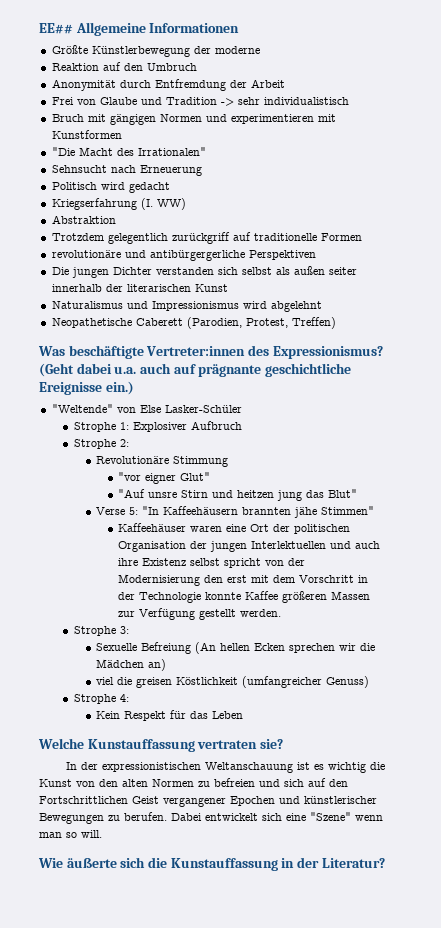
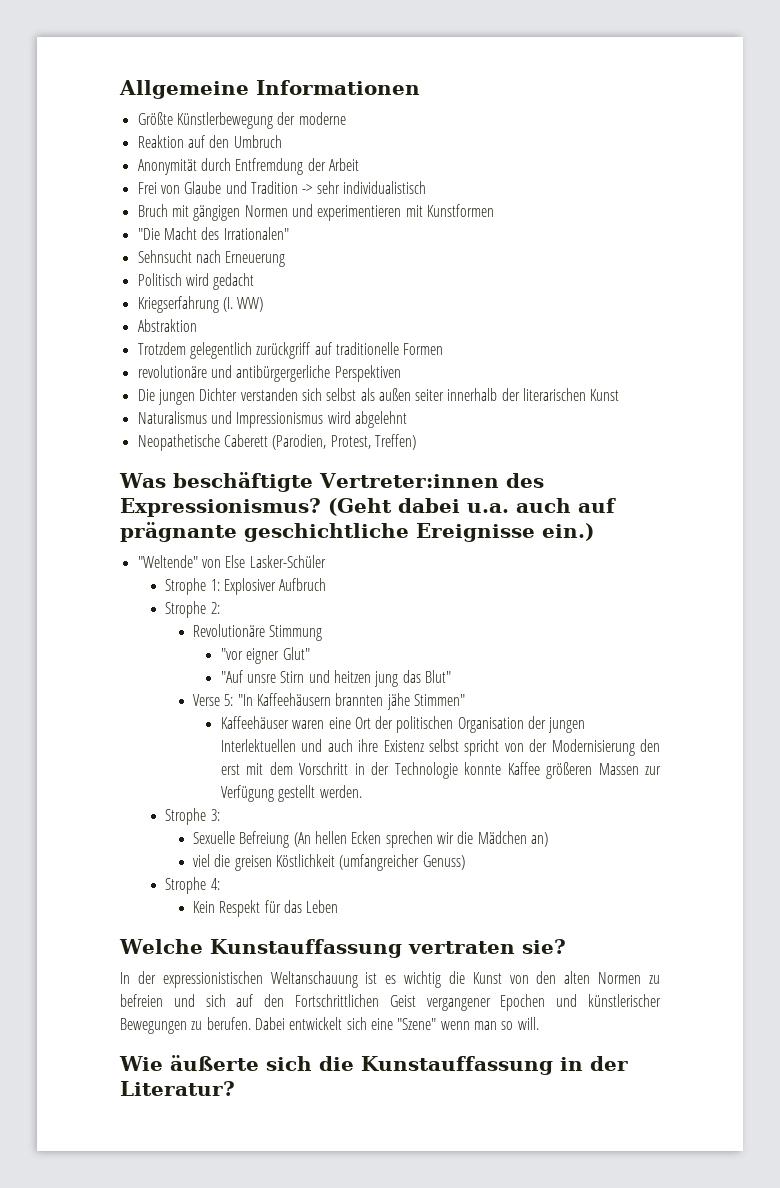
[39,23,73,34] EE## -> (119, 89) none

